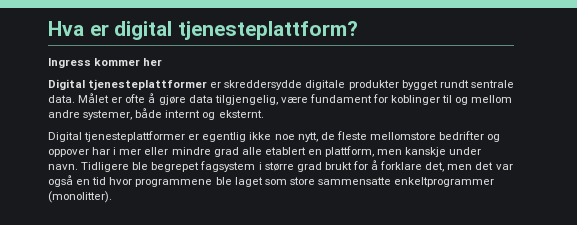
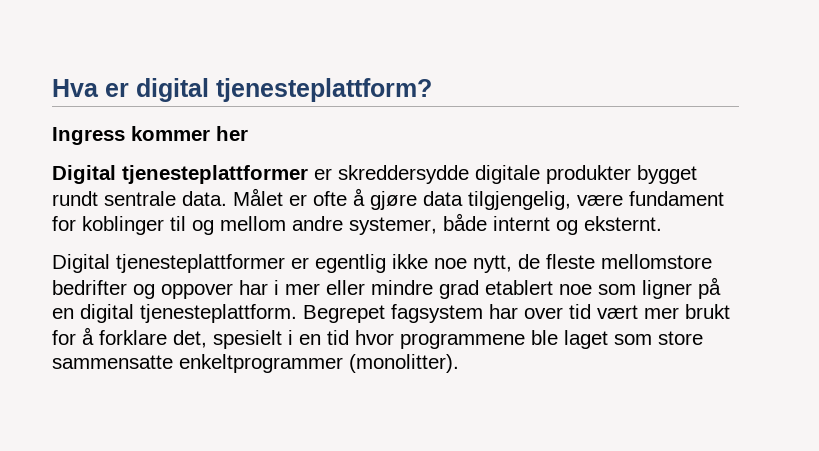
[241,146,482,157] [48,161,322,172] alle etablert en plattform, men kanskje under navn. Tidligere ble begrepet fagsystem i større grad -> [485,277,721,299] [52,304,679,323] etablert noe som ligner på en digital tjenesteplattform. Begrepet fagsystem har over tid vært mer
[447,162,513,170] [48,175,73,187] men det var også -> [213,330,293,349] spesielt i

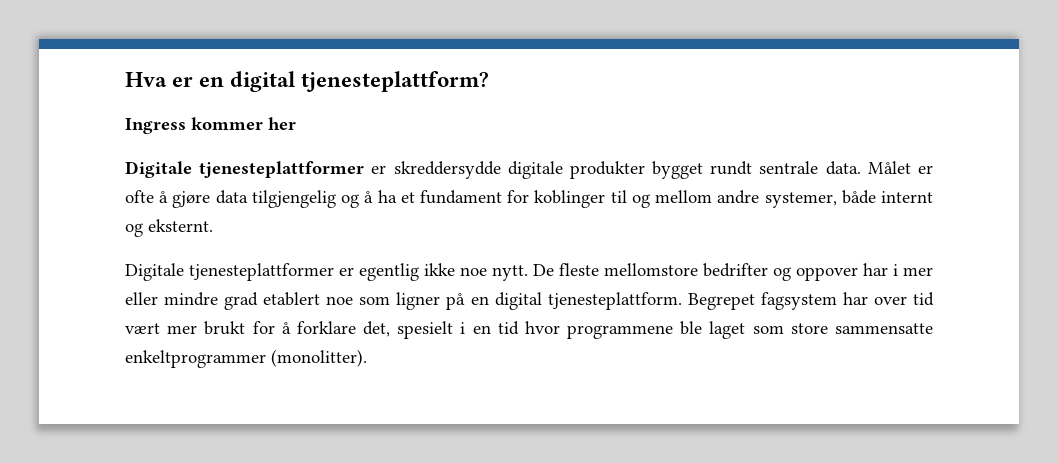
(129, 90) none -> [199,77,225,87] en
[52,165,116,184] Digital -> [125,161,192,178] Digitale
[468,191,623,210] tilgjengelig, være -> [251,190,415,208] tilgjengelig og å ha et
[52,254,110,273] Digital -> [125,263,184,281] Digitale
[473,254,540,273] nytt, de -> [492,264,554,281] nytt. De

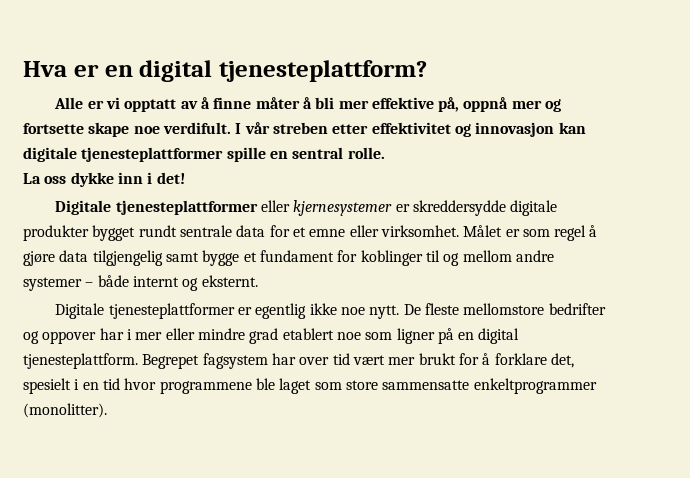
[125,117,296,134] [125,161,365,178] Ingress kommer her // Digitale tjenesteplattformer -> [54,97,562,112] [23,122,586,137] [23,147,385,162] [23,172,185,187] [55,200,393,216] Alle er vi opptatt av å finne måter å bli mer effektive på, oppnå mer og fortsette skape noe verdifult. I vår streben etter effektivitet og innovasjon kan digitale tjenesteplattformer spille en sentral rolle. // La oss dykke inn i det! // Digitale tjenesteplattformer eller kjernesystemer
[825,161,933,175] [125,190,154,203] data. Målet er ofte -> [236,225,587,241] data for et emne eller virksomhet. Målet er som regel
[341,190,397,208] og å ha -> [165,250,240,266] samt bygge
[764,192,837,208] systemer, -> [23,277,94,291] systemer –

